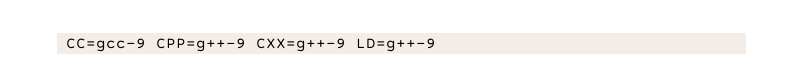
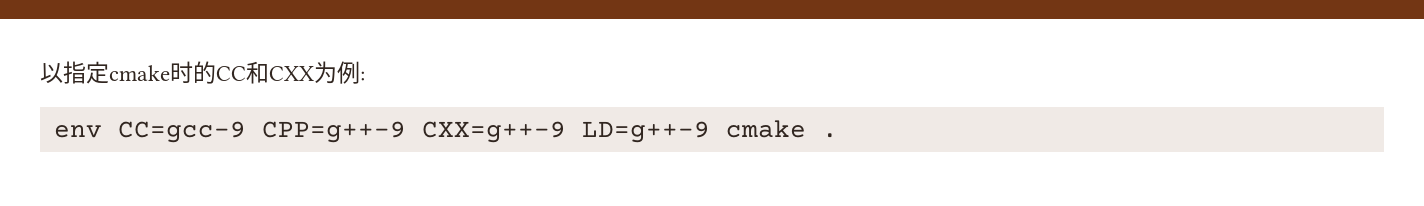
(65, 45) none -> [40,61,365,84] [53,125,102,138] 以指定cmake时的CC和CXX为例: // env
(436, 45) none -> [725,120,838,138] cmake .

